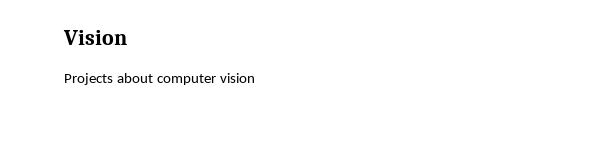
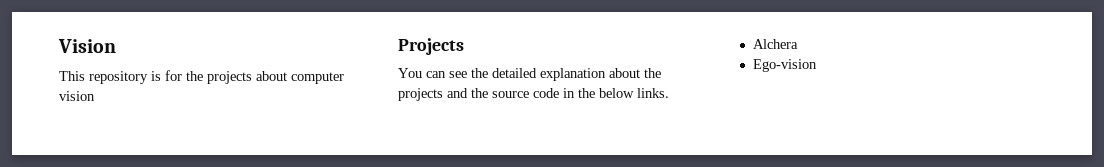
[64,73,255,85] Projects about computer vision -> [59,70,344,84] [59,91,95,101] [398,38,464,55] [398,68,661,81] [398,88,669,101] [752,39,798,49] [752,59,817,72] This repository is for the projects about computer vision // Projects // You can see the detailed explanation about the projects and the source code in the below links. // Alchera // Ego-vision

